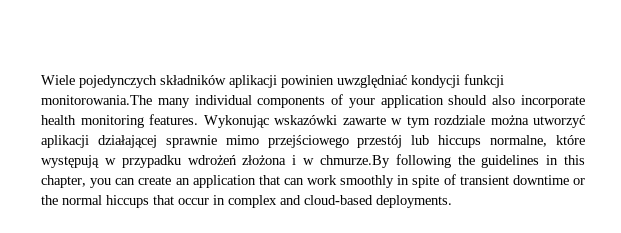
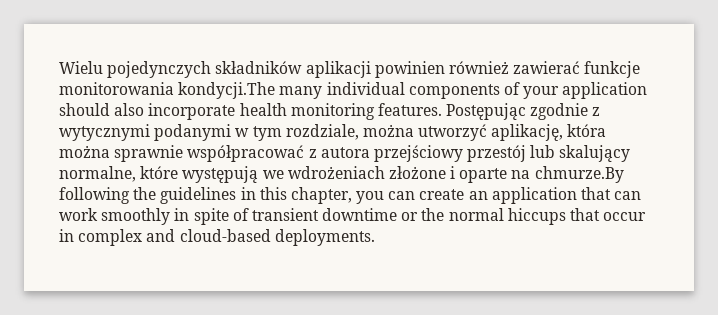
[41,75,75,85] Wiele -> [59,61,103,74] Wielu
[337,74,504,88] [41,95,152,105] uwzględniać kondycji funkcji monitorowania.The -> [448,61,641,78] [59,82,276,99] również zawierać funkcje monitorowania kondycji.The
[203,115,386,128] Wykonując wskazówki zawarte -> [446,103,601,120] [59,124,232,141] Postępując zgodnie z wytycznymi podanymi
[434,115,485,125] rozdziale -> [285,124,359,140] rozdziale,
[41,135,349,148] aplikacji działającej sprawnie mimo przejściowego -> [491,124,607,141] [59,145,463,162] aplikację, która można sprawnie współpracować z autora przejściowy
[438,135,482,148] hiccups -> [559,145,631,162] skalujący
[104,155,315,168] w przypadku wdrożeń złożona i w -> [262,166,531,183] we wdrożeniach złożone i oparte na

